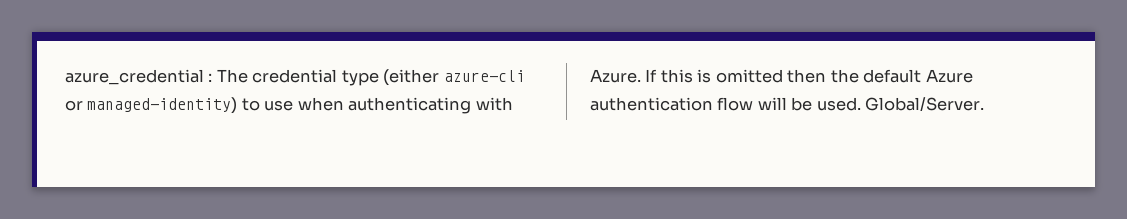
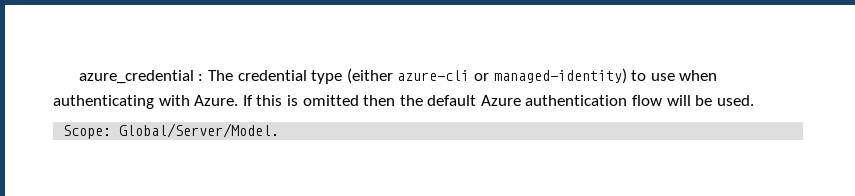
[865,97,985,111] Global/Server. -> [63,123,280,139] // Scope: Global/Server/Model.

